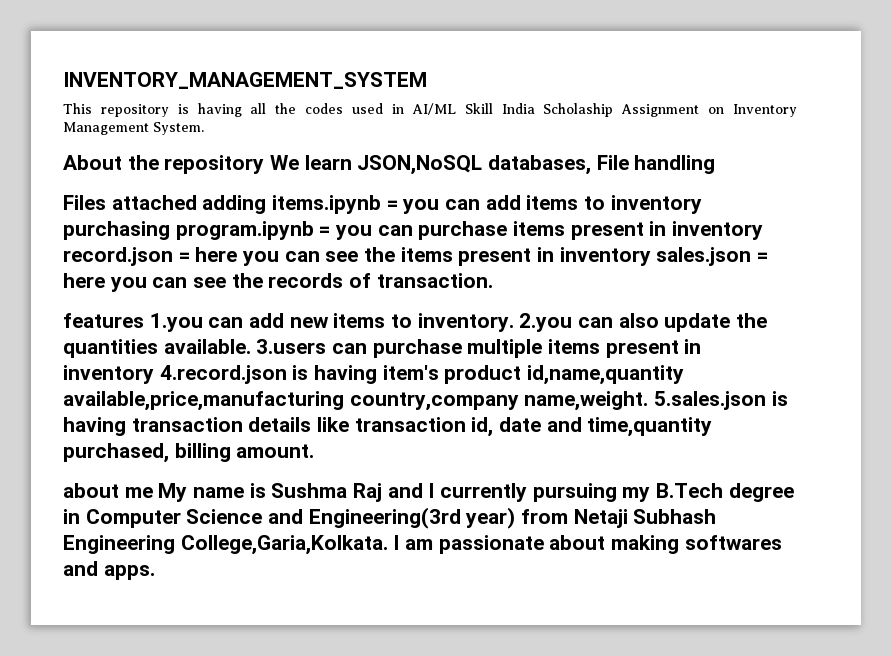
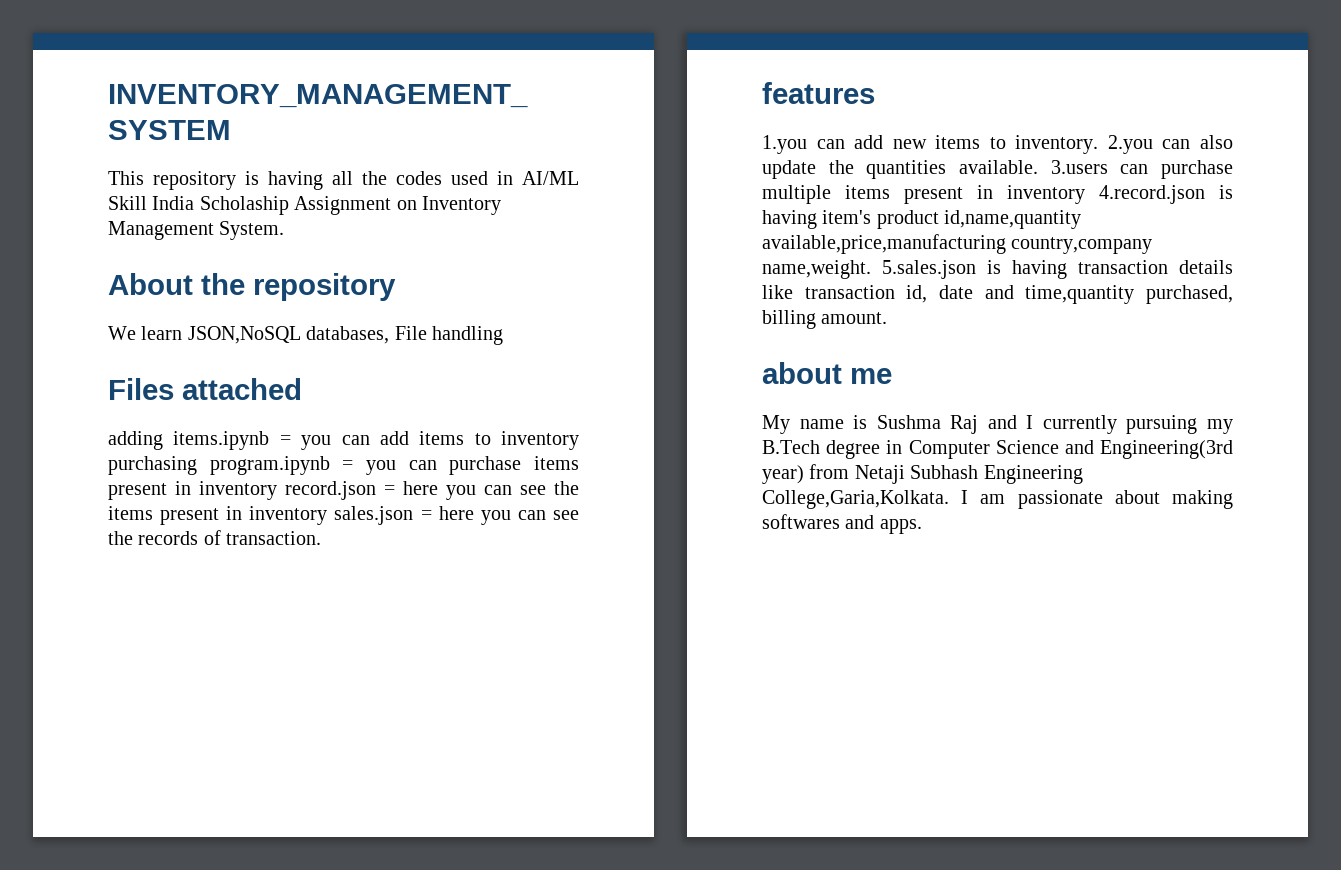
(265, 164) none -> (396, 287) //
(197, 202) none -> (302, 389) //
(144, 320) none -> (875, 93) //
(153, 492) none -> (892, 376) //

